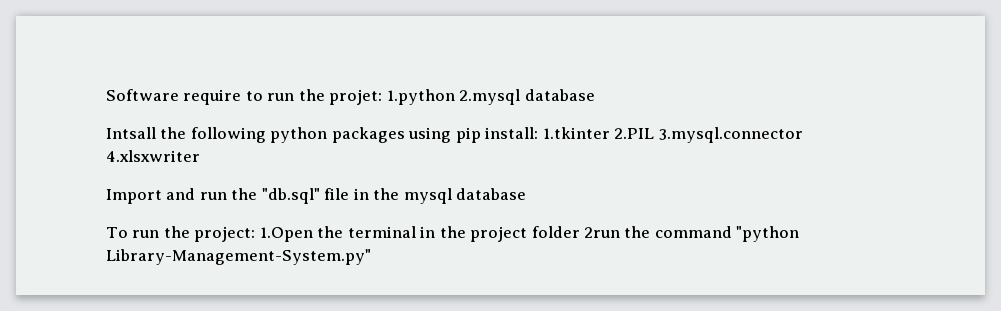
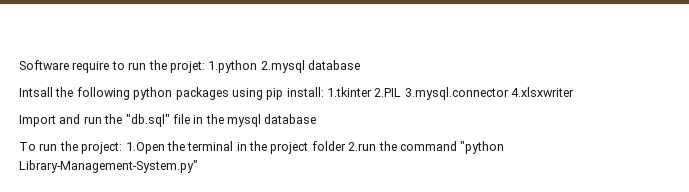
[583,227,620,238] 2run -> [348,142,377,151] 2.run

